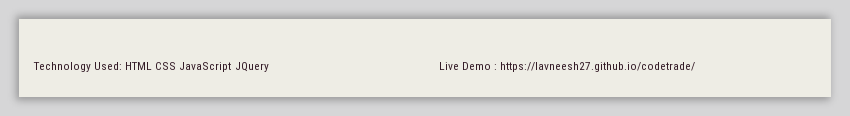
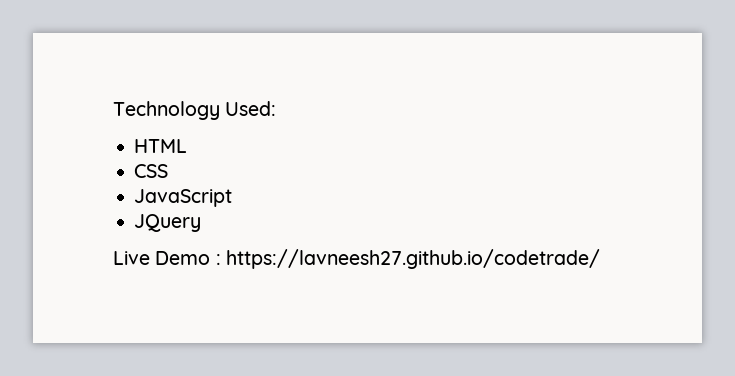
(123, 66) none -> (277, 108) //
(153, 66) none -> (188, 146) //
(177, 66) none -> (169, 171) //
(232, 67) none -> (233, 198) //

